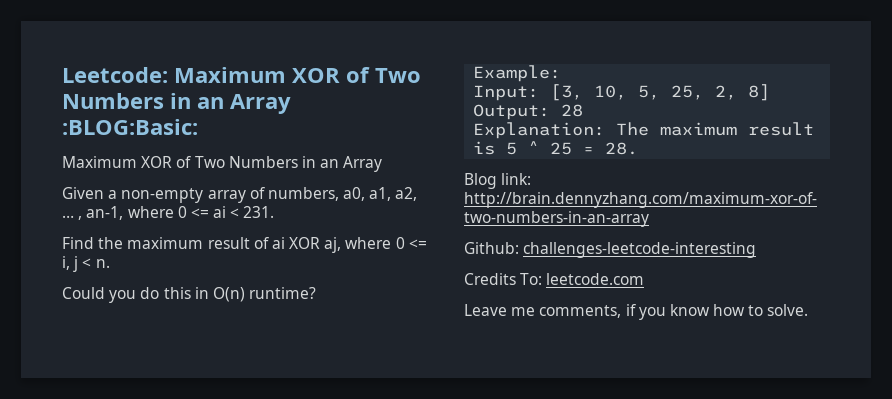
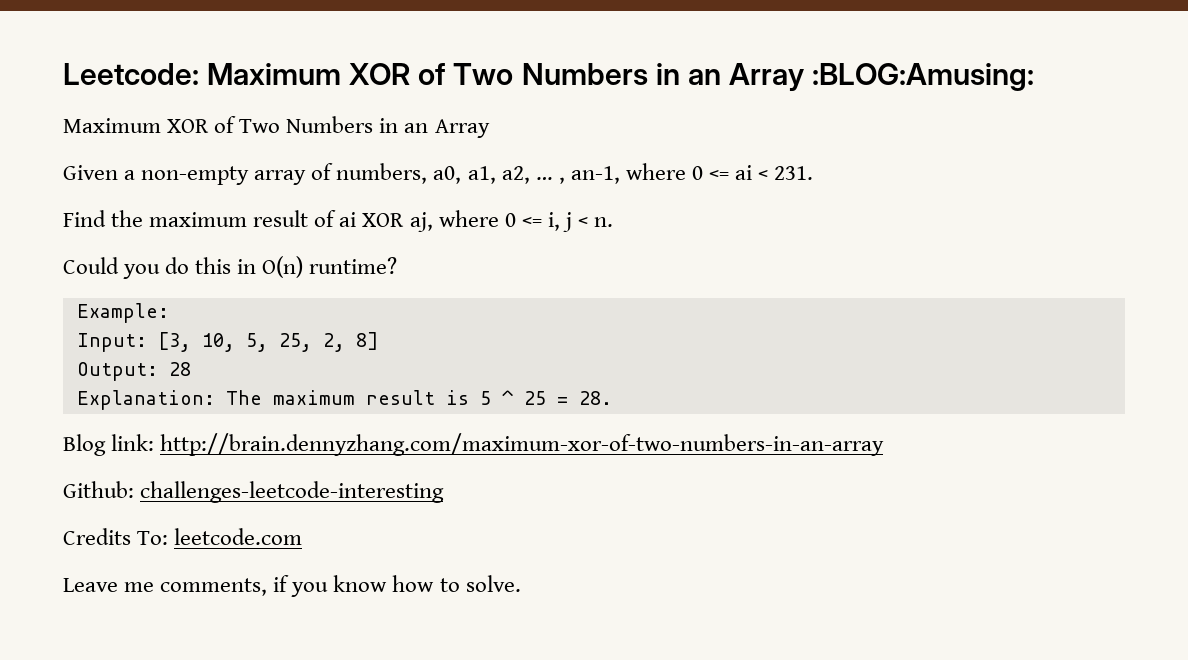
[62,119,198,135] :BLOG:Basic: -> [811,63,1034,91] :BLOG:Amusing:

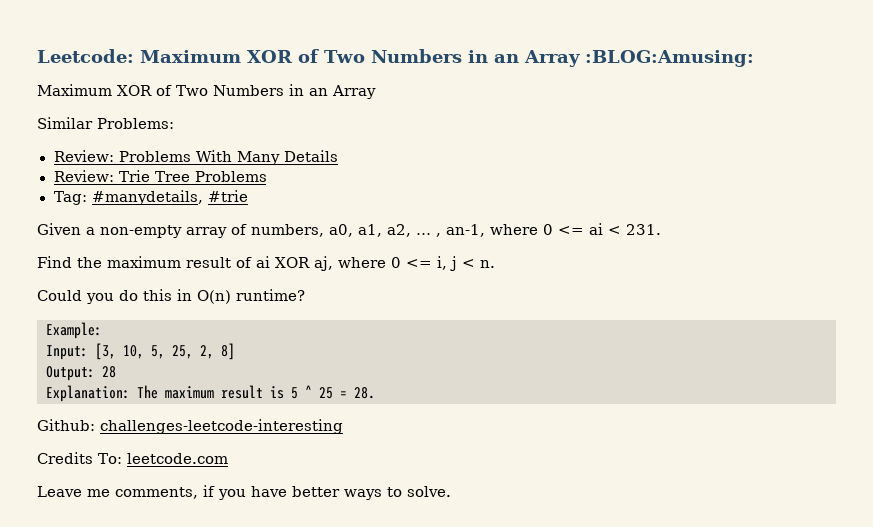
(490, 128) none -> [37,117,174,129] [53,150,338,165] [53,170,267,182] [53,190,249,205] // Similar Problems: // Review: Problems With Many Details // Review: Trie Tree Problems // Tag: #manydetails, #trie
[63,433,885,456] // Blog link: http://brain.dennyzhang.com/maximum-xor-of-two-numbers-in-an-array -> (375, 393) none
[333,575,435,592] know how -> [251,486,382,500] have better ways

